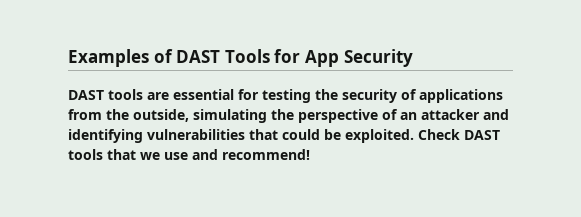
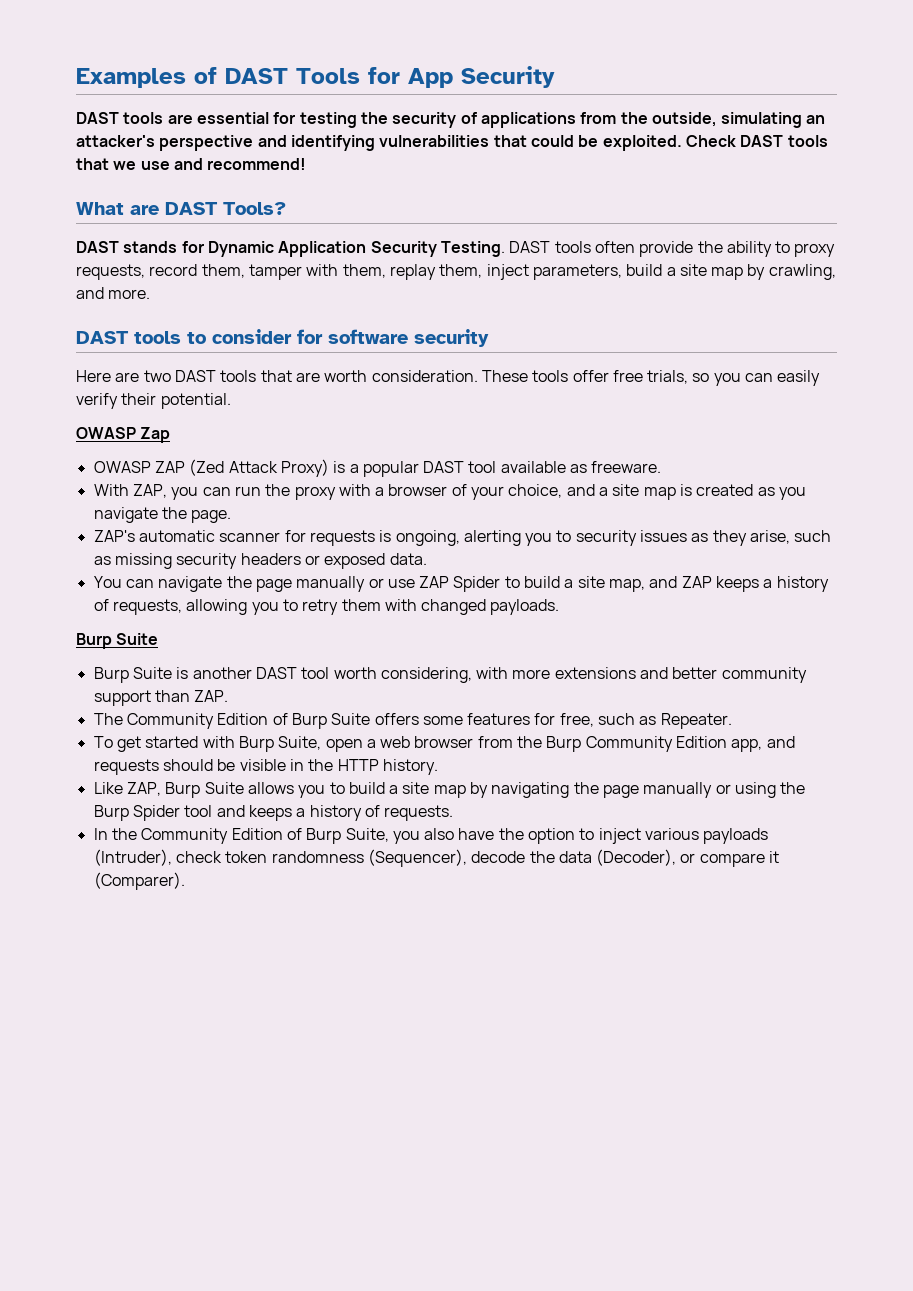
[271,109,480,123] the perspective of an attacker -> [806,115,826,124] [76,135,254,151] an attacker's perspective
(310, 154) none -> [76,202,286,215] [76,241,836,257] [76,264,836,280] [76,287,151,299] [76,329,489,347] [76,370,821,386] [76,393,231,409] [76,427,171,443] [93,459,662,477] [93,484,807,500] [93,507,232,523] [93,530,832,546] [93,553,427,569] [93,576,829,592] [93,599,560,615] [76,633,159,649] [93,667,807,683] [93,690,229,706] [93,713,732,729] [93,736,795,752] [93,759,438,775] [93,782,806,798] [93,805,454,821] [93,828,769,844] [93,849,780,867] [93,872,185,890] // What are DAST Tools? // DAST stands for Dynamic Application Security Testing. DAST tools often provide the ability to proxy requests, record them, tamper with them, replay them, inject parameters, build a site map by crawling, and more. // DAST tools to consider for software security // Here are two DAST tools that are worth consideration. These tools offer free trials, so you can easily verify their potential. // OWASP Zap // OWASP ZAP (Zed Attack Proxy) is a popular DAST tool available as freeware. // With ZAP, you can run the proxy with a browser of your choice, and a site map is created as you navigate the page. // ZAP's automatic scanner for requests is ongoing, alerting you to security issues as they arise, such as missing security headers or exposed data. // You can navigate the page manually or use ZAP Spider to build a site map, and ZAP keeps a history of requests, allowing you to retry them with changed payloads. // Burp Suite // Burp Suite is another DAST tool worth considering, with more extensions and better community support than ZAP. // The Community Edition of Burp Suite offers some features for free, such as Repeater. // To get started with Burp Suite, open a web browser from the Burp Community Edition app, and requests should be visible in the HTTP history. // Like ZAP, Burp Suite allows you to build a site map by navigating the page manually or using the Burp Spider tool and keeps a history of requests. // In the Community Edition of Burp Suite, you also have the option to inject various payloads (Intruder), check token randomness (Sequencer), decode the data (Decoder), or compare it (Comparer).

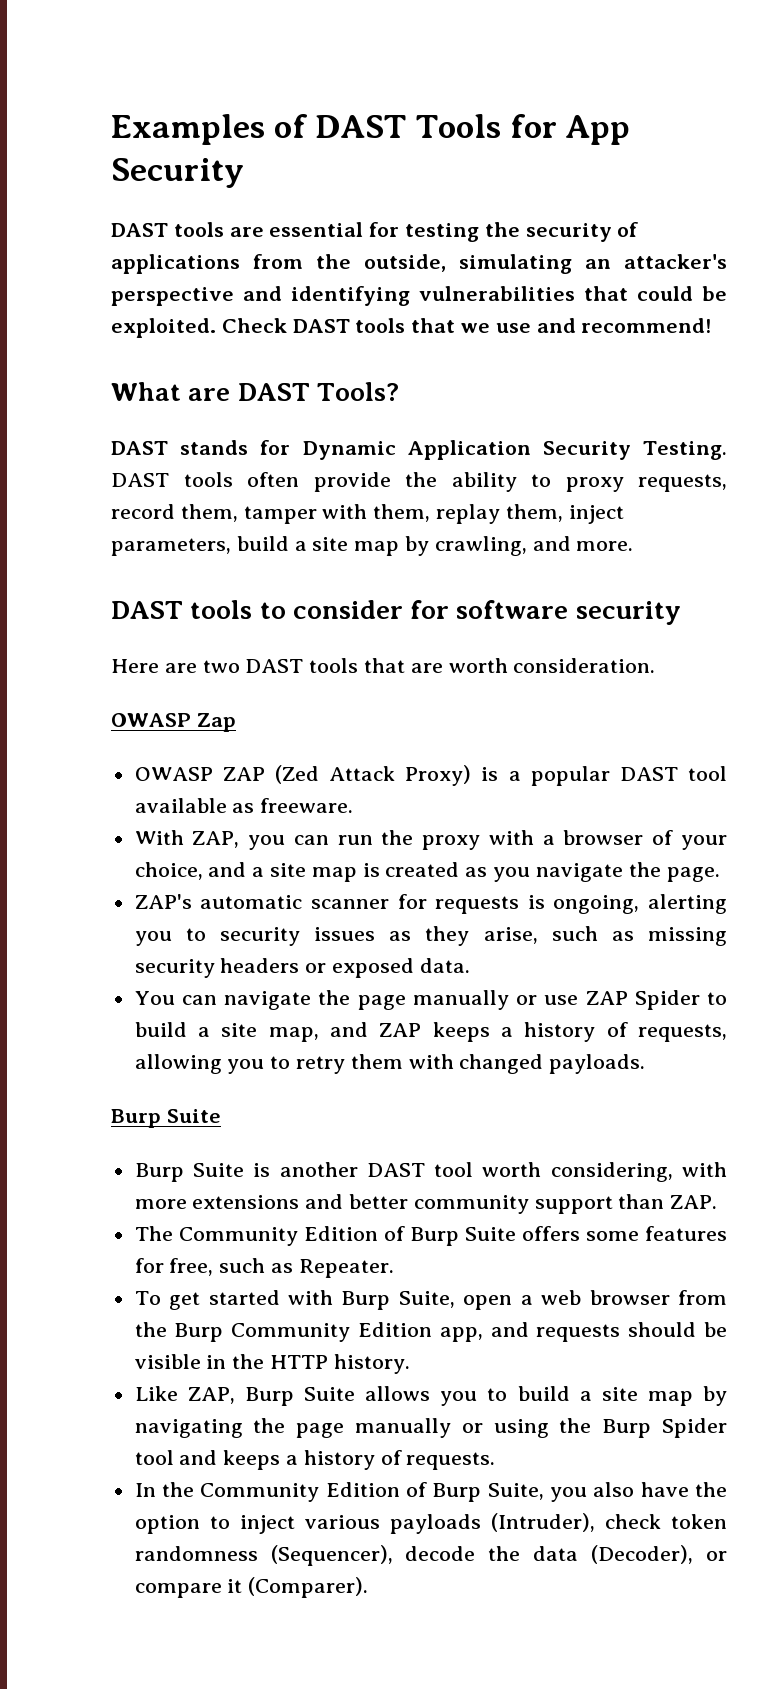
[481,370,821,386] [76,393,231,409] These tools offer free trials, so you can easily verify their potential. -> (656, 665) none

